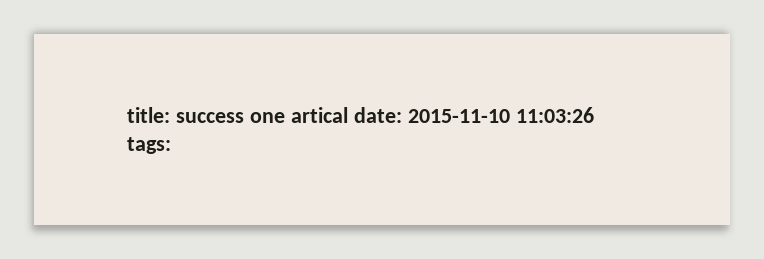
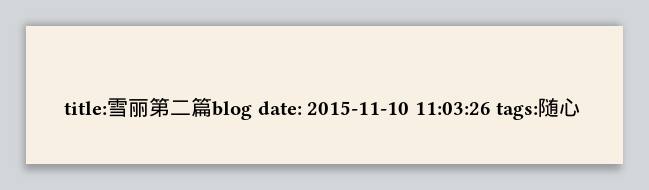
[175,107,348,123] success one artical -> [107,97,252,120] 雪丽第二篇blog
(171, 145) none -> [538,98,581,117] 随心

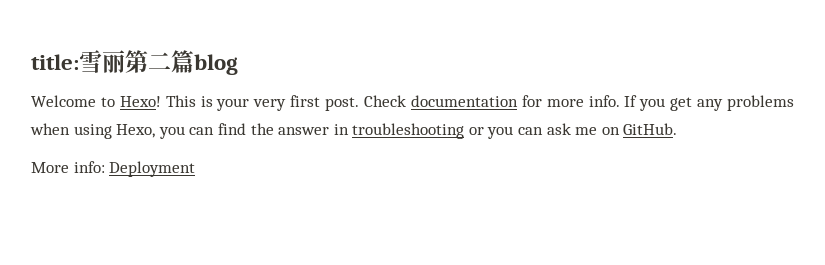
[257,98,581,120] date: 2015-11-10 11:03:26 tags:随心 -> [31,95,795,111] [30,123,678,139] [31,161,196,177] // Welcome to Hexo! This is your very first post. Check documentation for more info. If you get any problems when using Hexo, you can find the answer in troubleshooting or you can ask me on GitHub. // More info: Deployment

